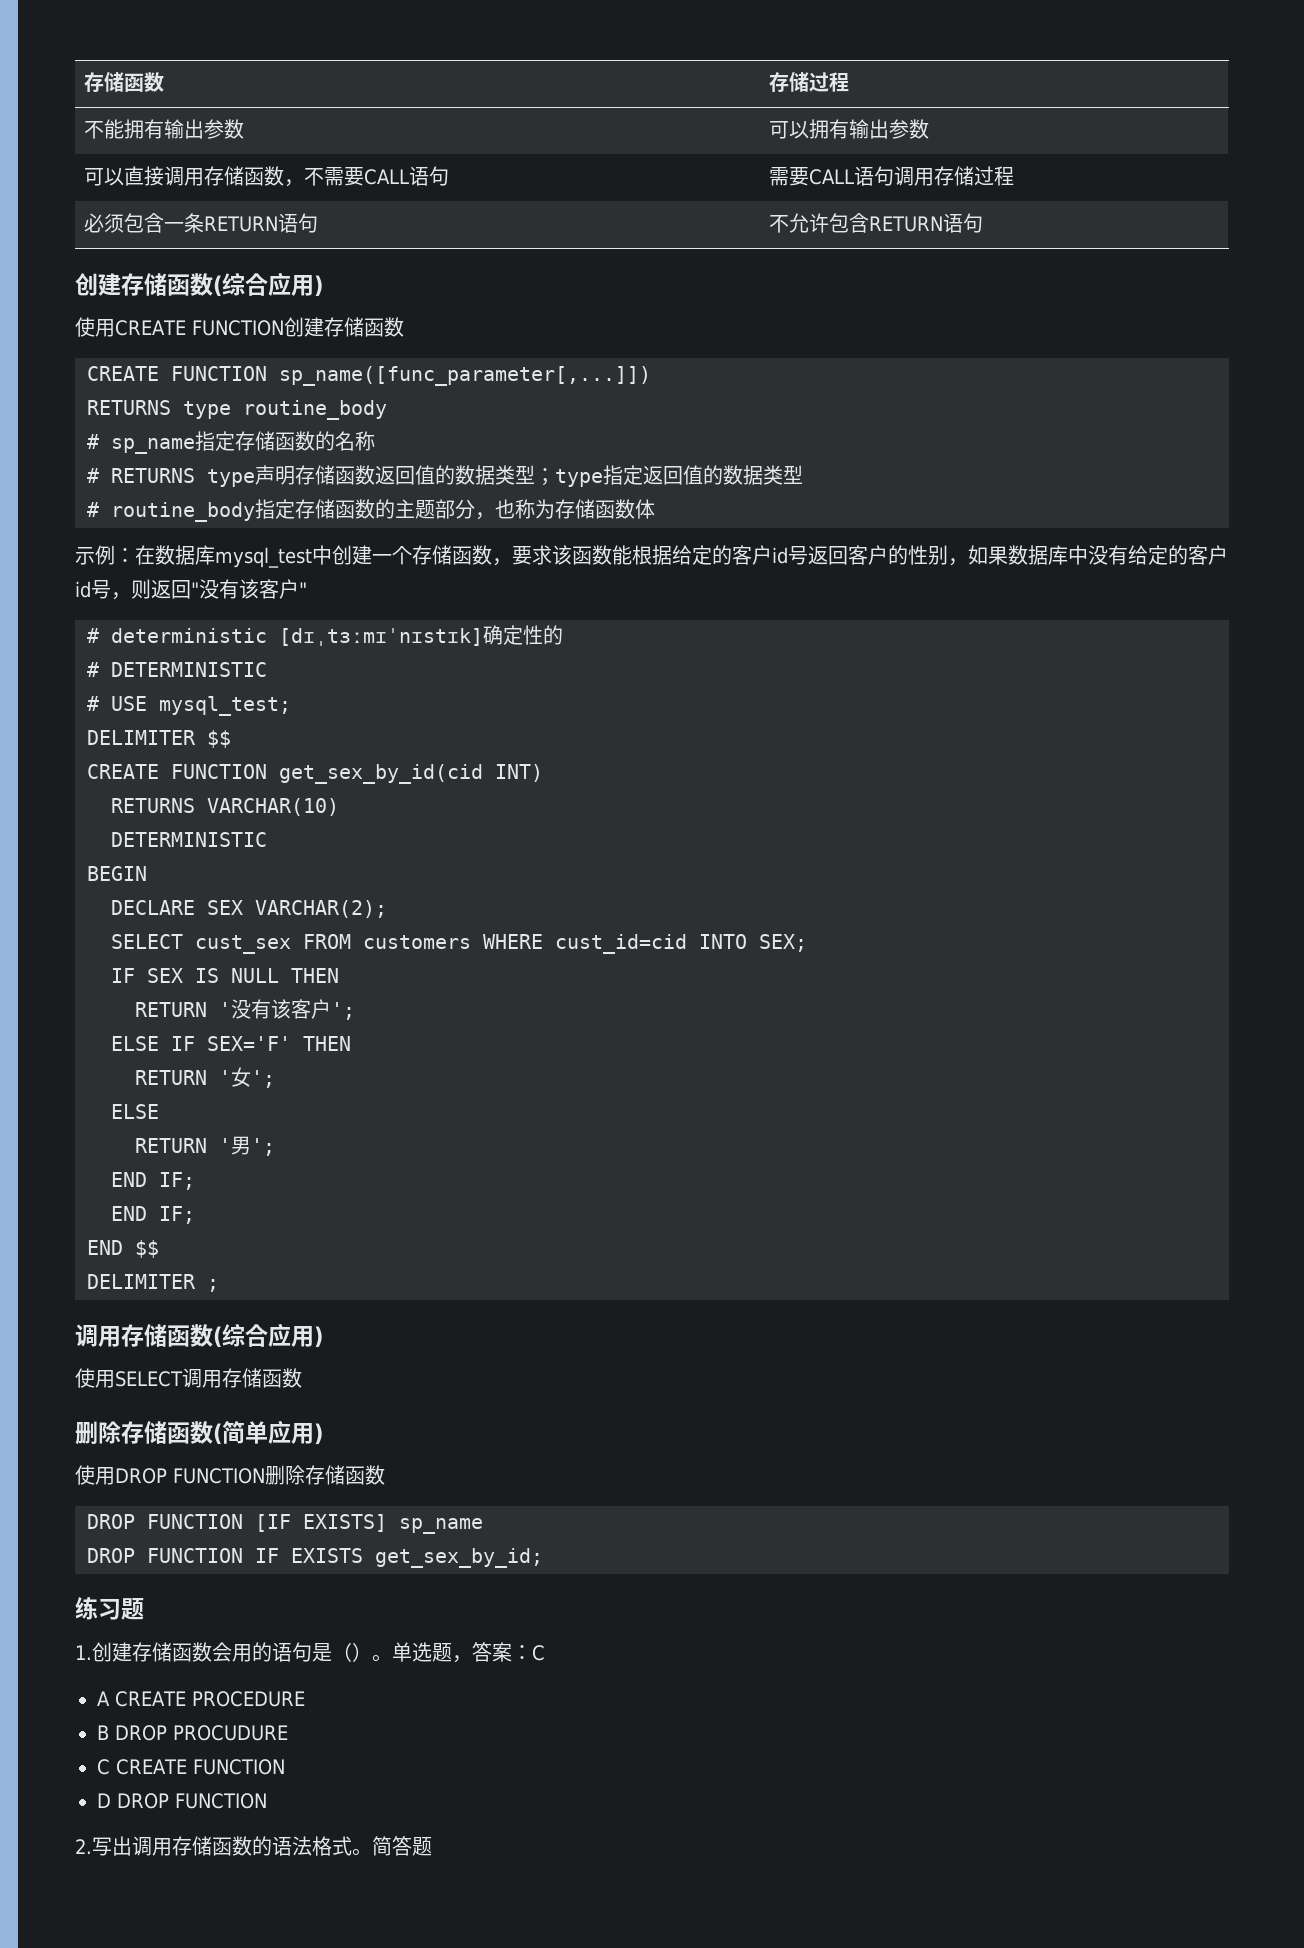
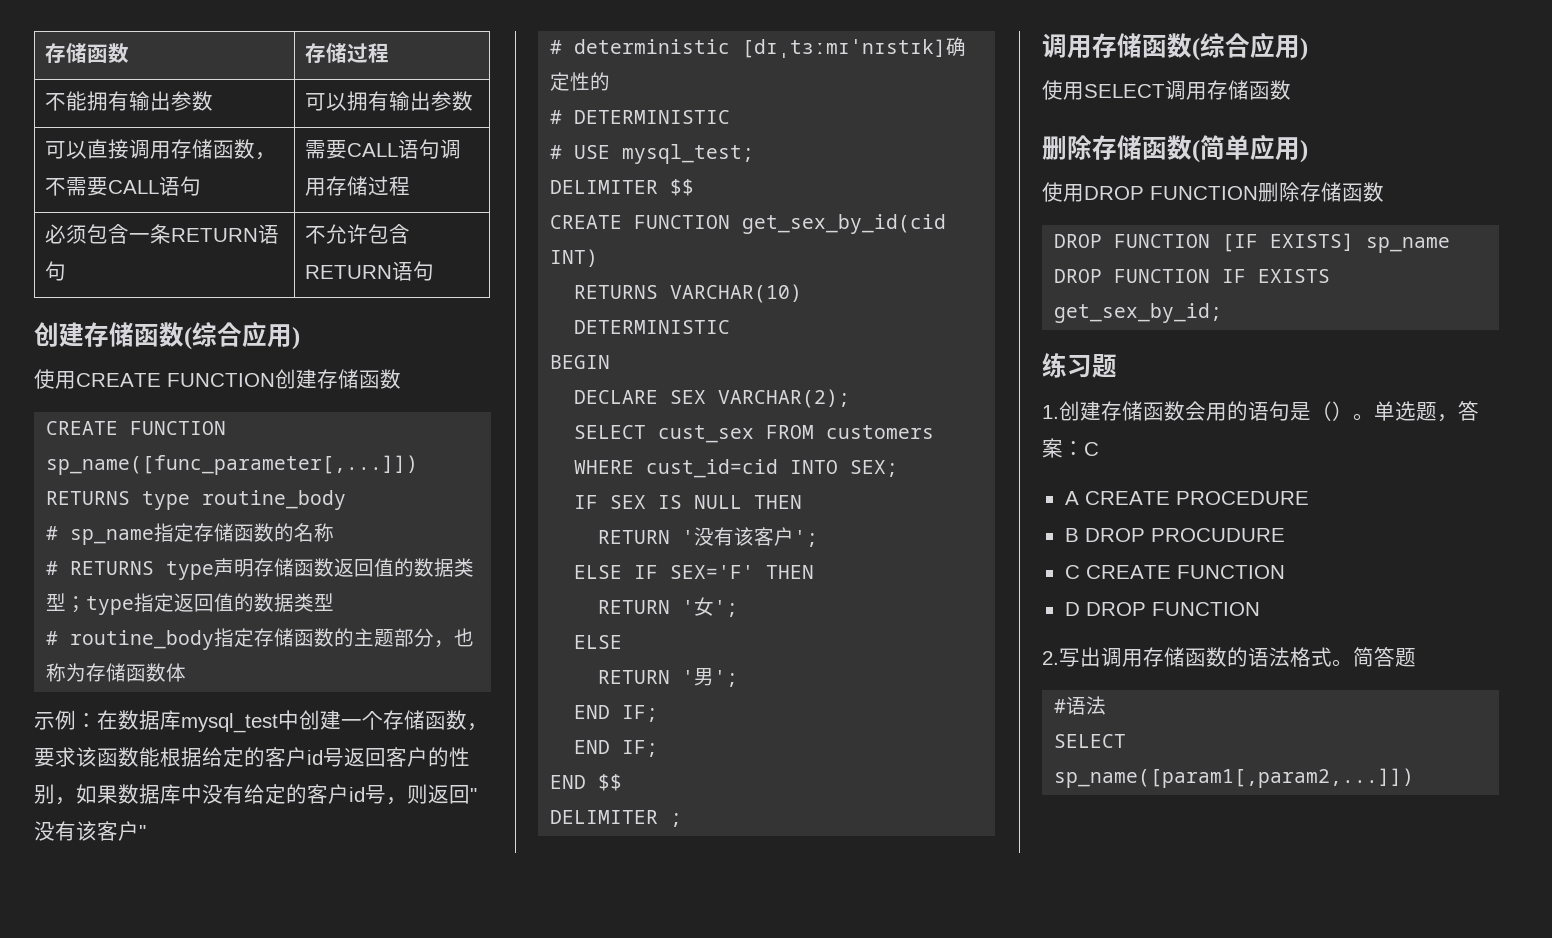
(432, 1846) none -> [1054,696,1107,715] [1054,734,1127,748] [1054,768,1415,788] // #语法 // SELECT sp_name([param1[,param2,...]])

